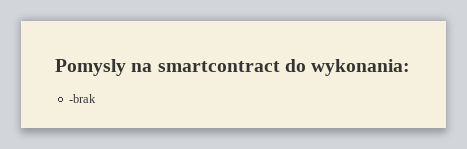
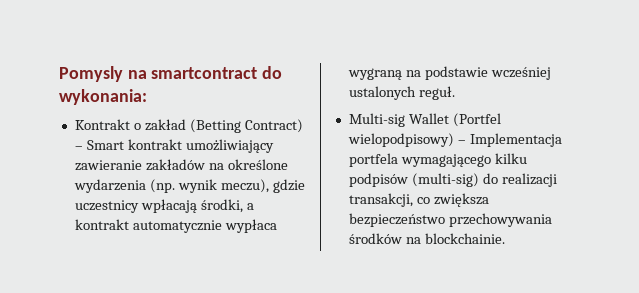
[68,94,96,103] -brak -> [74,119,303,133] [74,139,274,153] [74,159,288,171] [73,179,305,193] [74,199,254,213] [74,219,277,233] [347,66,551,80] [348,86,455,100] [348,113,501,127] [347,133,562,147] [348,153,527,167] [348,173,557,187] [348,193,489,207] [348,213,552,227] [348,233,505,244] Kontrakt o zakład (Betting Contract) – Smart kontrakt umożliwiający zawieranie zakładów na określone wydarzenia (np. wynik meczu), gdzie uczestnicy wpłacają środki, a kontrakt automatycznie wypłaca wygraną na podstawie wcześniej ustalonych reguł. // Multi-sig Wallet (Portfel wielopodpisowy) – Implementacja portfela wymagającego kilku podpisów (multi-sig) do realizacji transakcji, co zwiększa bezpieczeństwo przechowywania środków na blockchainie.

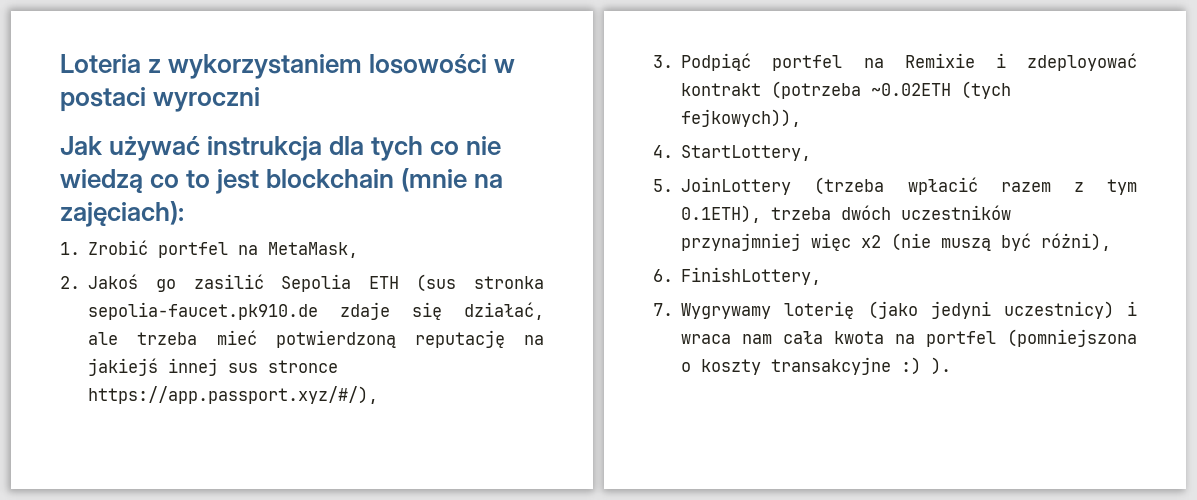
[59,66,283,82] [59,89,147,105] [74,119,303,133] [74,139,274,153] [74,159,288,171] [73,179,305,193] [74,199,254,213] [74,219,277,233] [347,66,551,80] [348,86,455,100] [348,113,501,127] [347,133,562,147] [348,153,527,167] [348,173,557,187] [348,193,489,207] [348,213,552,227] [348,233,505,244] Pomysly na smartcontract do wykonania: // Kontrakt o zakład (Betting Contract) – Smart kontrakt umożliwiający zawieranie zakładów na określone wydarzenia (np. wynik meczu), gdzie uczestnicy wpłacają środki, a kontrakt automatycznie wypłaca wygraną na podstawie wcześniej ustalonych reguł. // Multi-sig Wallet (Portfel wielopodpisowy) – Implementacja portfela wymagającego kilku podpisów (multi-sig) do realizacji transakcji, co zwiększa bezpieczeństwo przechowywania środków na blockchainie. -> [60,54,516,79] [60,87,261,112] [60,136,502,161] [60,168,504,194] [60,201,184,227] [60,240,359,258] [60,274,544,292] [88,302,544,320] [88,330,544,348] [88,358,339,376] [88,386,379,404] [653,53,1137,71] [681,81,1012,99] [681,109,802,127] [653,145,812,161] [653,177,1137,195] [681,205,1012,223] [681,233,1112,251] [653,267,822,285] [653,301,1137,319] [681,329,1137,347] [681,357,952,375] Loteria z wykorzystaniem losowości w postaci wyroczni // Jak używać instrukcja dla tych co nie wiedzą co to jest blockchain (mnie na zajęciach): // 1. Zrobić portfel na MetaMask, // 2. Jakoś go zasilić Sepolia ETH (sus stronka sepolia-faucet.pk910.de zdaje się działać, ale trzeba mieć potwierdzoną reputację na jakiejś innej sus stronce https://app.passport.xyz/#/), // 3. Podpiąć portfel na Remixie i zdeployować kontrakt (potrzeba ~0.02ETH (tych fejkowych)), // 4. StartLottery, // 5. JoinLottery (trzeba wpłacić razem z tym 0.1ETH), trzeba dwóch uczestników przynajmniej więc x2 (nie muszą być różni), // 6. FinishLottery, // 7. Wygrywamy loterię (jako jedyni uczestnicy) i wraca nam cała kwota na portfel (pomniejszona o koszty transakcyjne :) ).

